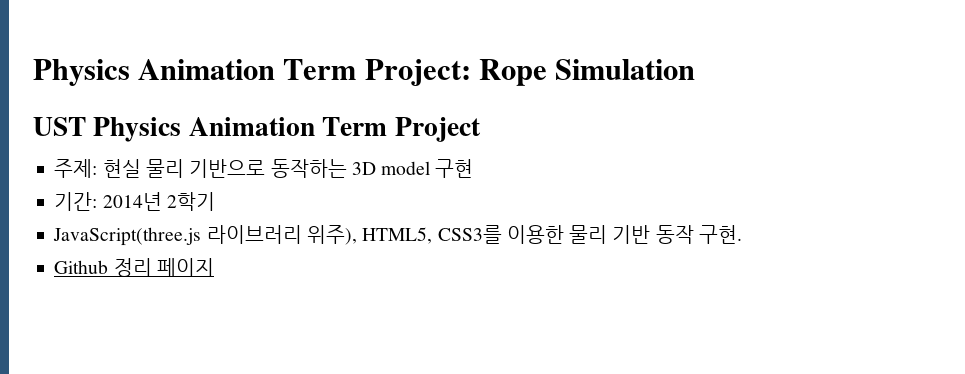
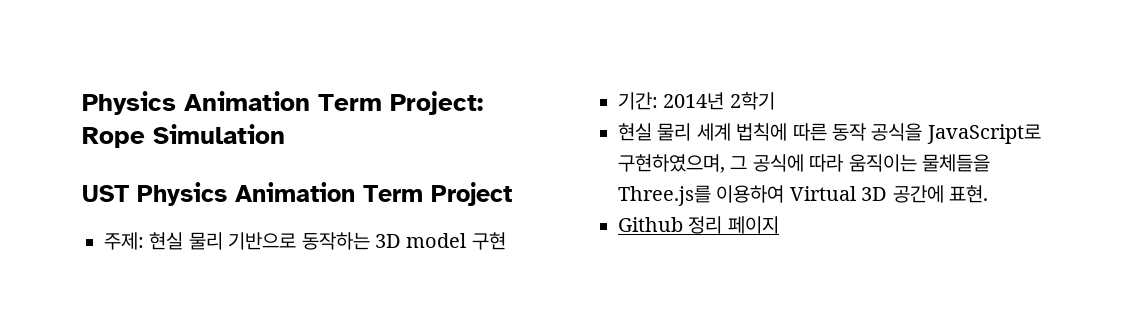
[53,225,742,246] JavaScript(three.js 라이브러리 위주), HTML5, CSS3를 이용한 물리 기반 동작 구현. -> [618,123,1041,144] [618,154,990,173] [618,185,988,206] 현실 물리 세계 법칙에 따른 동작 공식을 JavaScript로 구현하였으며, 그 공식에 따라 움직이는 물체들을 Three.js를 이용하여 Virtual 3D 공간에 표현.

